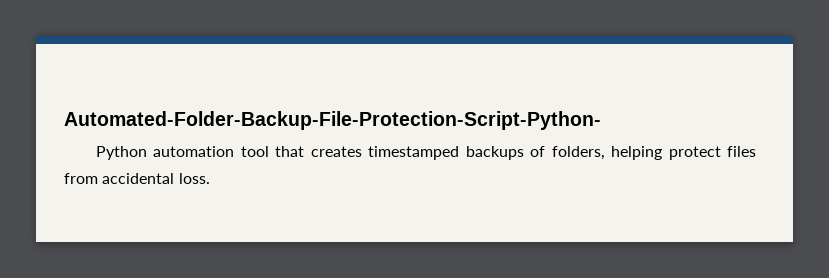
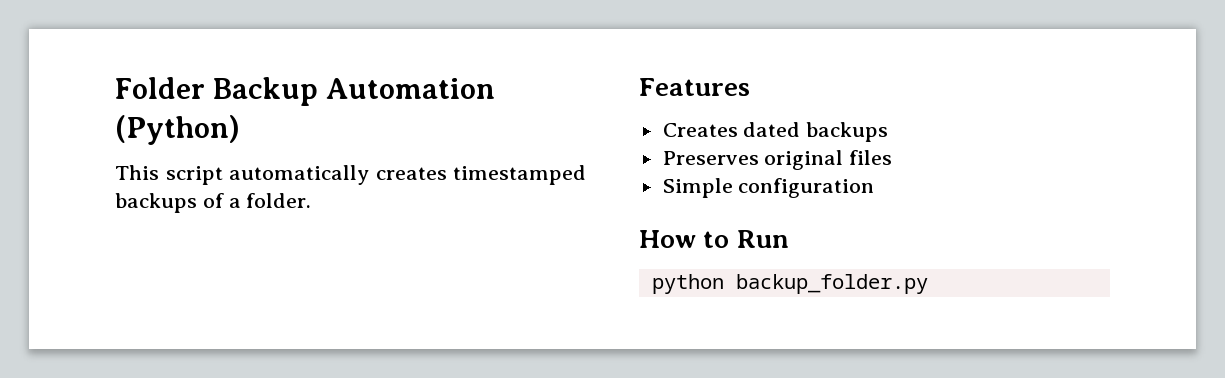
[64,111,601,130] [95,146,757,160] [64,173,210,184] Automated-Folder-Backup-File-Protection-Script-Python- // Python automation tool that creates timestamped backups of folders, helping protect files from accidental loss. -> [115,77,496,106] [115,115,240,145] [115,165,586,185] [115,193,312,213] [639,78,750,96] [662,122,889,142] [662,150,893,170] [662,178,875,198] [639,230,789,248] [651,274,928,294] Folder Backup Automation (Python) // This script automatically creates timestamped backups of a folder. // Features // Creates dated backups // Preserves original files // Simple configuration // How to Run // python backup_folder.py

